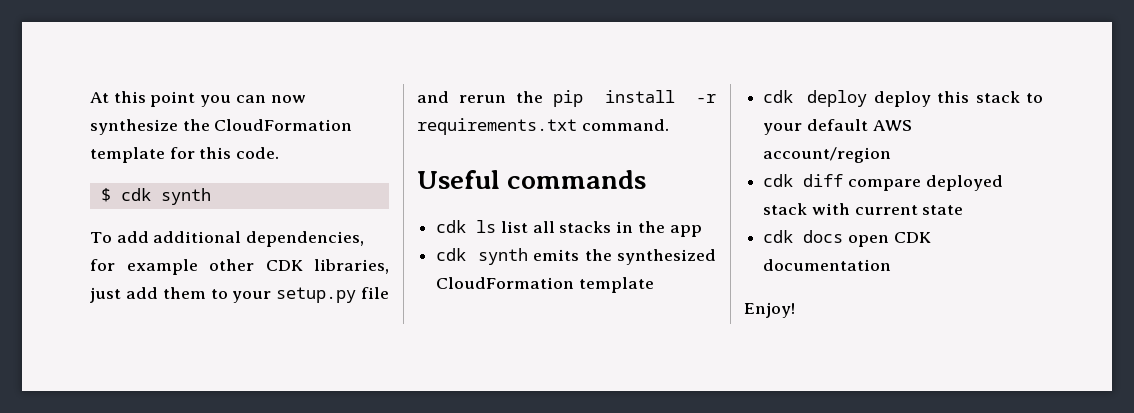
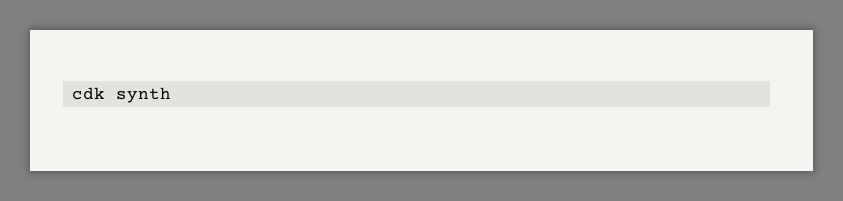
[90,91,306,107] [90,119,353,135] [90,147,280,163] [100,188,211,205] [90,231,365,247] [90,259,389,275] [90,287,389,303] [417,90,716,107] [417,118,669,135] [417,170,647,189] [436,220,702,237] [436,248,716,265] [436,277,654,293] [763,90,1043,107] [763,119,912,135] [763,147,892,163] [763,174,1003,191] [763,203,964,215] [763,230,931,247] [763,259,892,271] [744,302,795,318] At this point you can now synthesize the CloudFormation template for this code. // $ cdk synth // To add additional dependencies, for example other CDK libraries, just add them to your setup.py file and rerun the pip install -r requirements.txt command. // Useful commands // cdk ls list all stacks in the app // cdk synth emits the synthesized CloudFormation template // cdk deploy deploy this stack to your default AWS account/region // cdk diff compare deployed stack with current state // cdk docs open CDK documentation // Enjoy! -> [72,87,172,103] cdk synth

